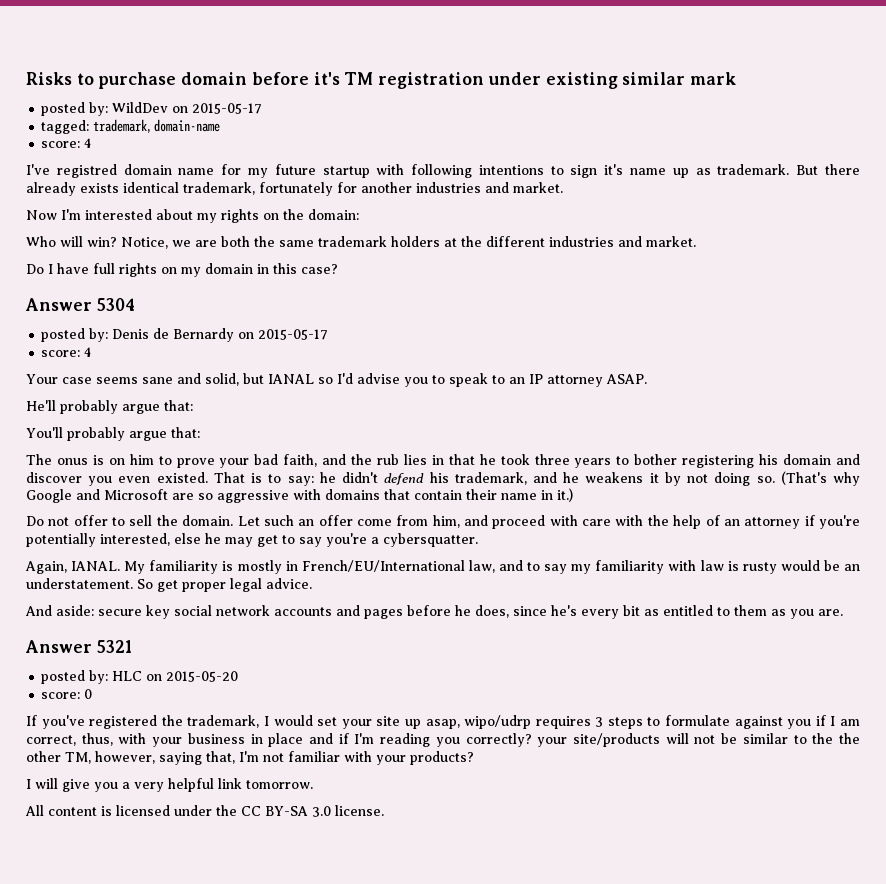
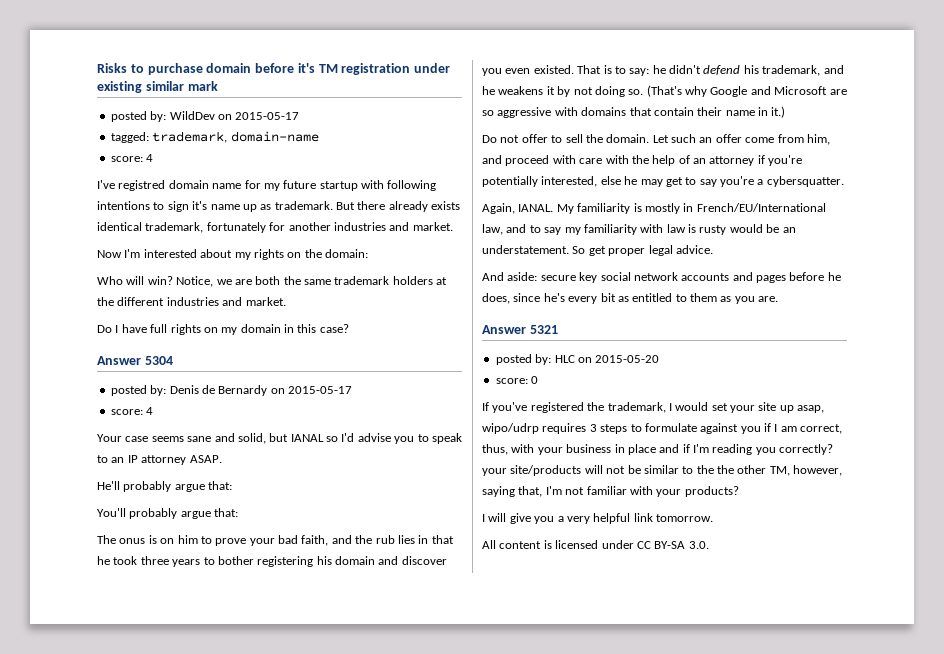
[216,805,237,816] the -> (634, 544) none
[312,805,384,817] 3.0 license. -> [688,541,709,549] 3.0.

